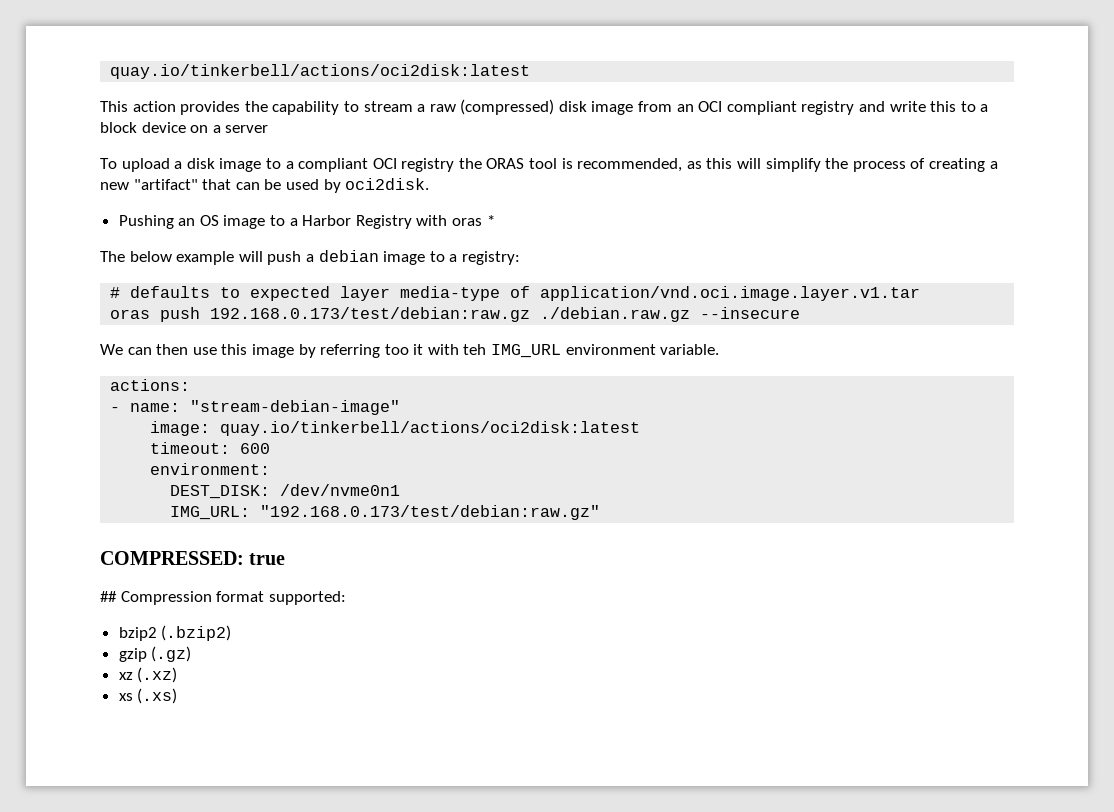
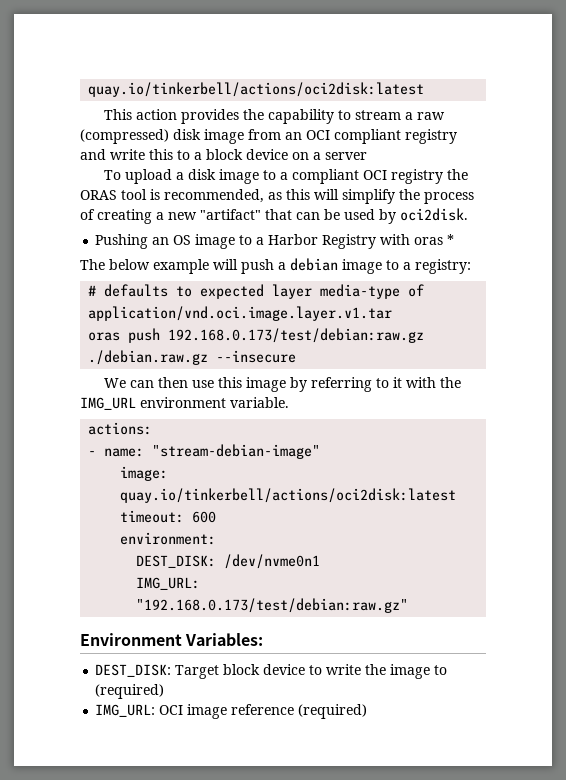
[384,344,409,355] too -> [375,378,389,388] to
[463,344,487,355] teh -> [439,377,461,388] the
[100,551,286,565] [100,591,346,605] [118,625,232,641] [118,646,192,662] [118,667,178,683] [118,688,178,704] COMPRESSED: true // ## Compression format supported: // bzip2 (.bzip2) // gzip (.gz) // xz (.xz) // xs (.xs) -> [80,633,264,646] [95,664,448,679] [95,684,165,699] [95,704,368,719] Environment Variables: // DEST_DISK: Target block device to write the image to (required) // IMG_URL: OCI image reference (required)

